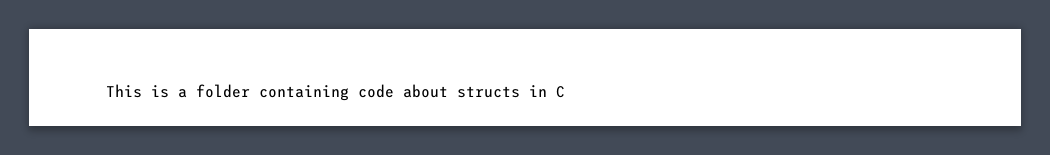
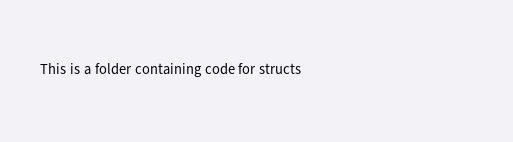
[403,84,565,98] about structs in C -> [238,63,302,74] for structs

